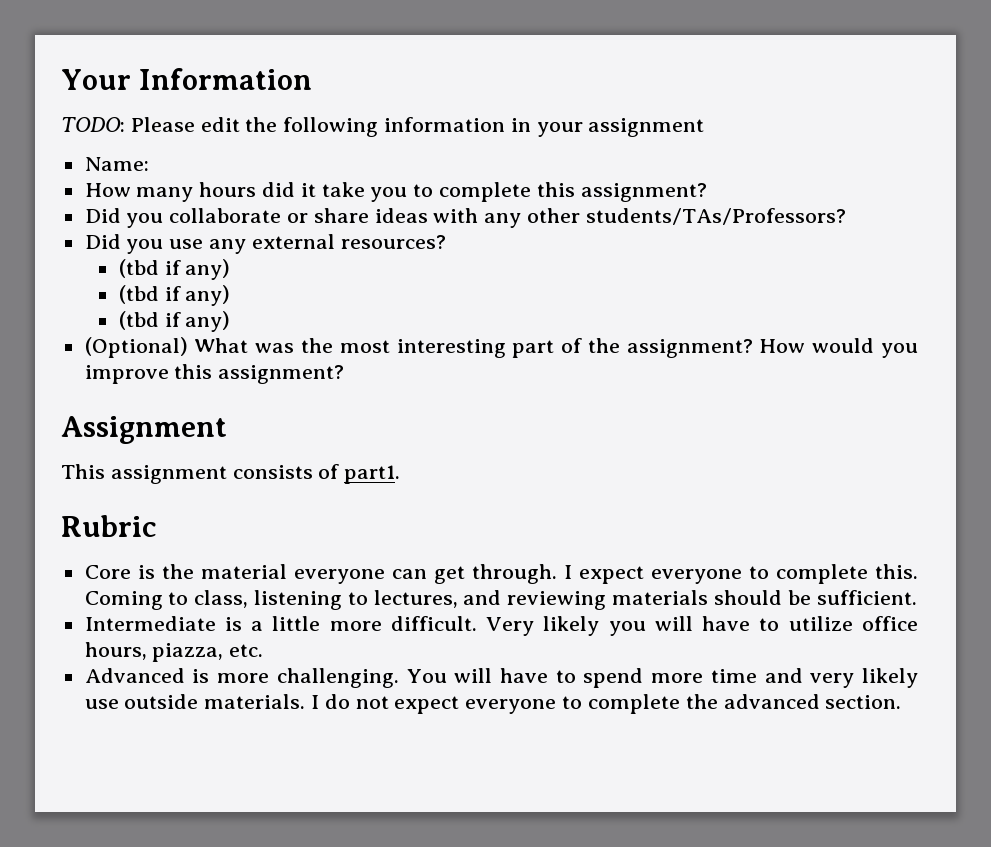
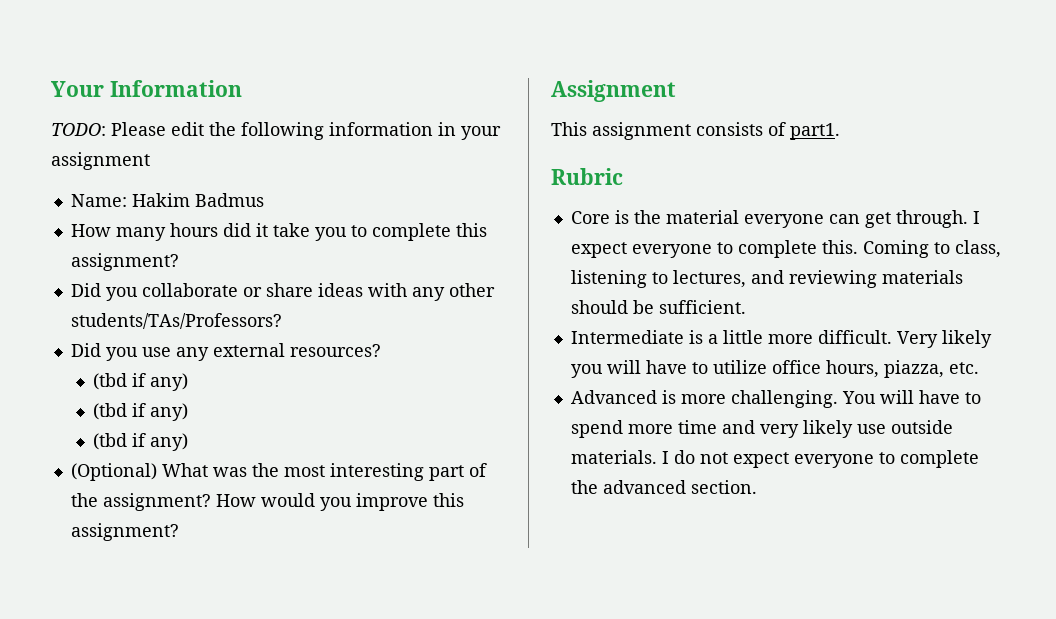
(149, 164) none -> [131,193,264,207] Hakim Badmus

